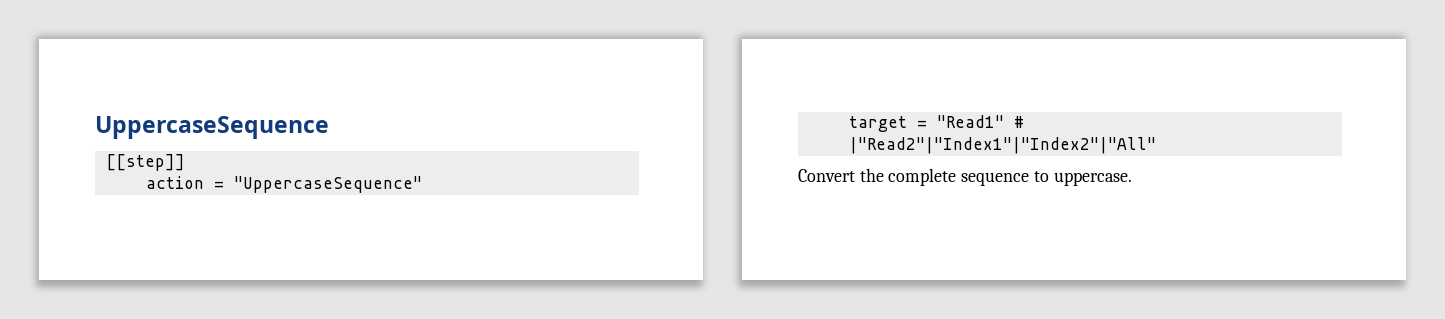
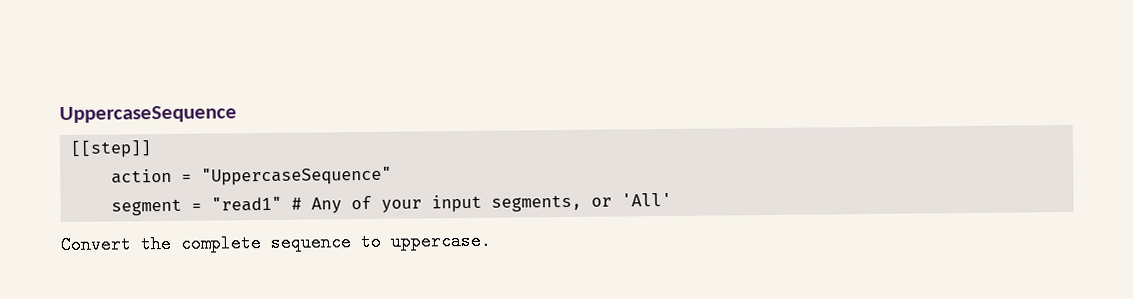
[848,115,1024,132] [848,137,1156,154] target = "Read1" # |"Read2"|"Index1"|"Index2"|"All" -> [111,192,673,216] segment = "read1" # Any of your input segments, or 'All'

